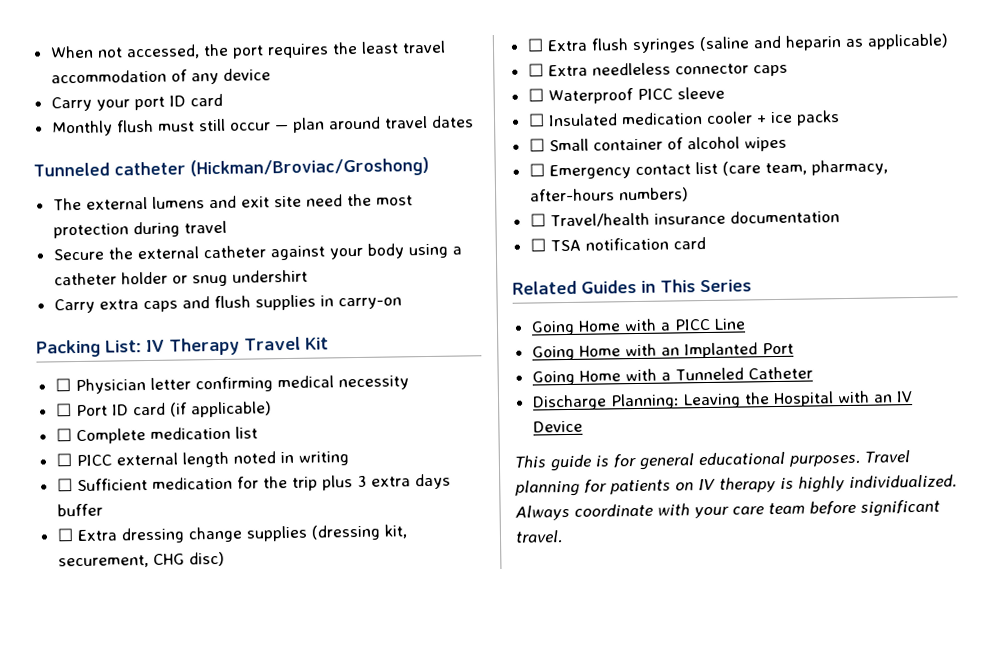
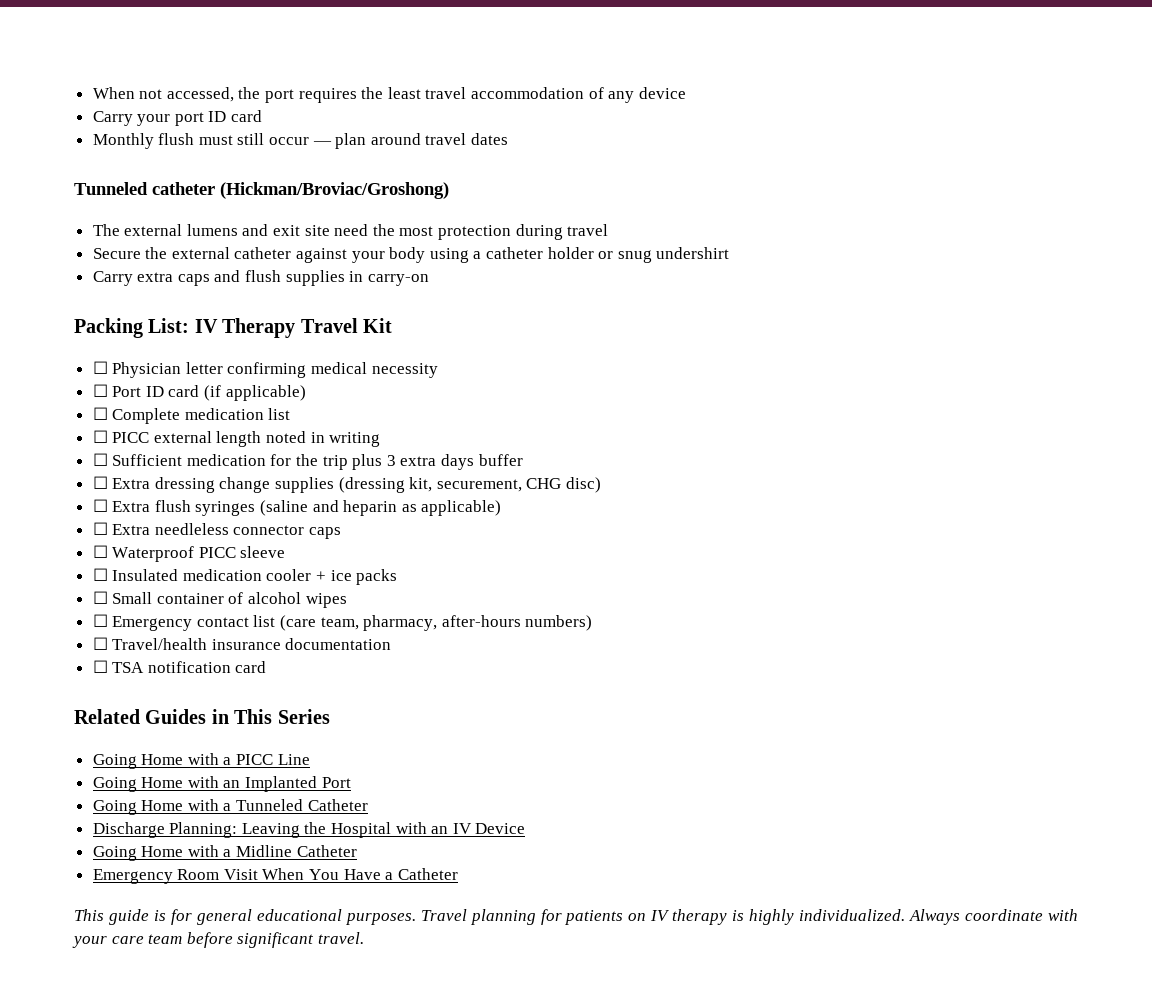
(583, 426) none -> [92,845,357,861] [92,868,458,884] // Going Home with a Midline Catheter // Emergency Room Visit When You Have a Catheter

